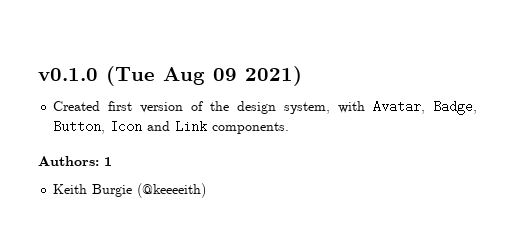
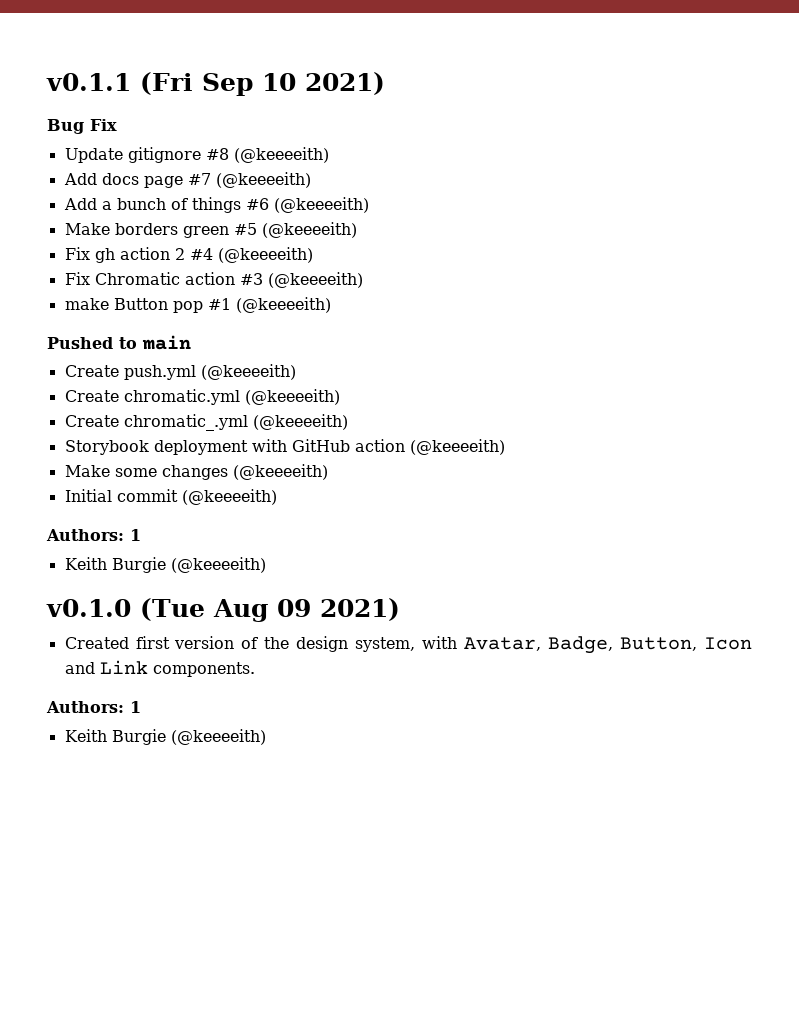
(38, 74) none -> [46,72,385,96] [47,119,117,134] [64,147,329,163] [63,172,311,188] [63,197,369,213] [64,222,357,238] [64,247,313,263] [64,272,363,288] [64,297,331,313] [47,335,191,350] [64,364,296,380] [64,389,340,405] [64,414,348,431] [64,439,505,455] [64,464,328,480] [64,489,277,505] [46,529,141,541] [64,557,266,573] v0.1.1 (Fri Sep 10 2021) // Bug Fix // Update gitignore #8 (@keeeeith) // Add docs page #7 (@keeeeith) // Add a bunch of things #6 (@keeeeith) // Make borders green #5 (@keeeeith) // Fix gh action 2 #4 (@keeeeith) // Fix Chromatic action #3 (@keeeeith) // make Button pop #1 (@keeeeith) // Pushed to main // Create push.yml (@keeeeith) // Create chromatic.yml (@keeeeith) // Create chromatic_.yml (@keeeeith) // Storybook deployment with GitHub action (@keeeeith) // Make some changes (@keeeeith) // Initial commit (@keeeeith) // Authors: 1 // Keith Burgie (@keeeeith) //

